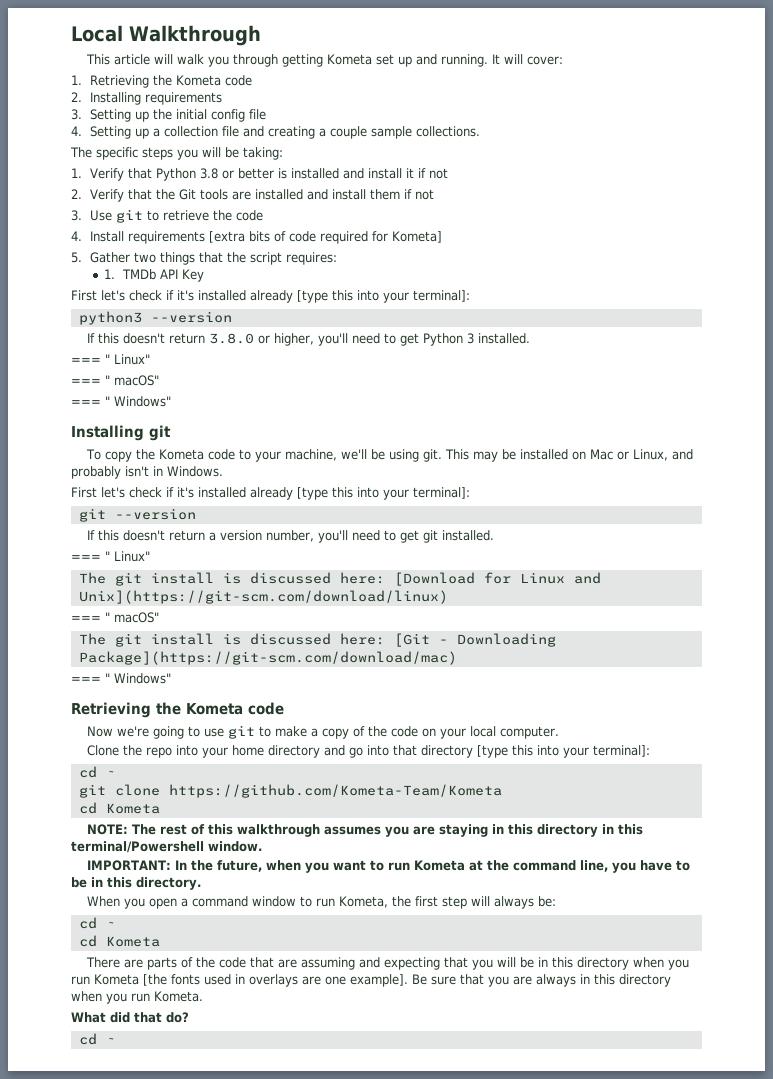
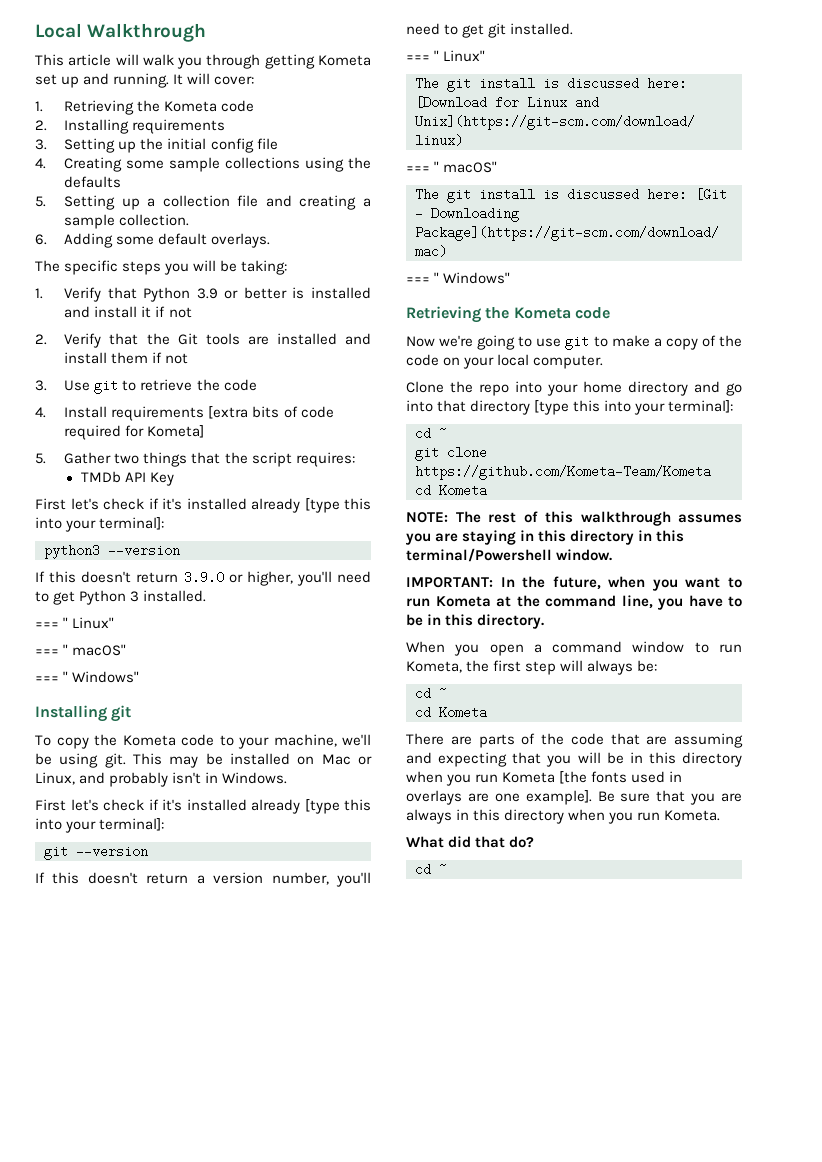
(82, 131) none -> [64,157,372,172] [64,176,122,188] [35,196,46,207] Creating some sample collections using the defaults // 5.
[330,126,481,139] couple sample collections. -> [64,214,190,229] [35,233,271,248] sample collection. // 6. Adding some default overlays.
[200,168,219,179] 3.8 -> [196,288,218,299] 3.9
[103,269,115,279] 1. -> (355, 459) none
[209,333,255,344] 3.8.0 -> [183,571,224,584] 3.9.0

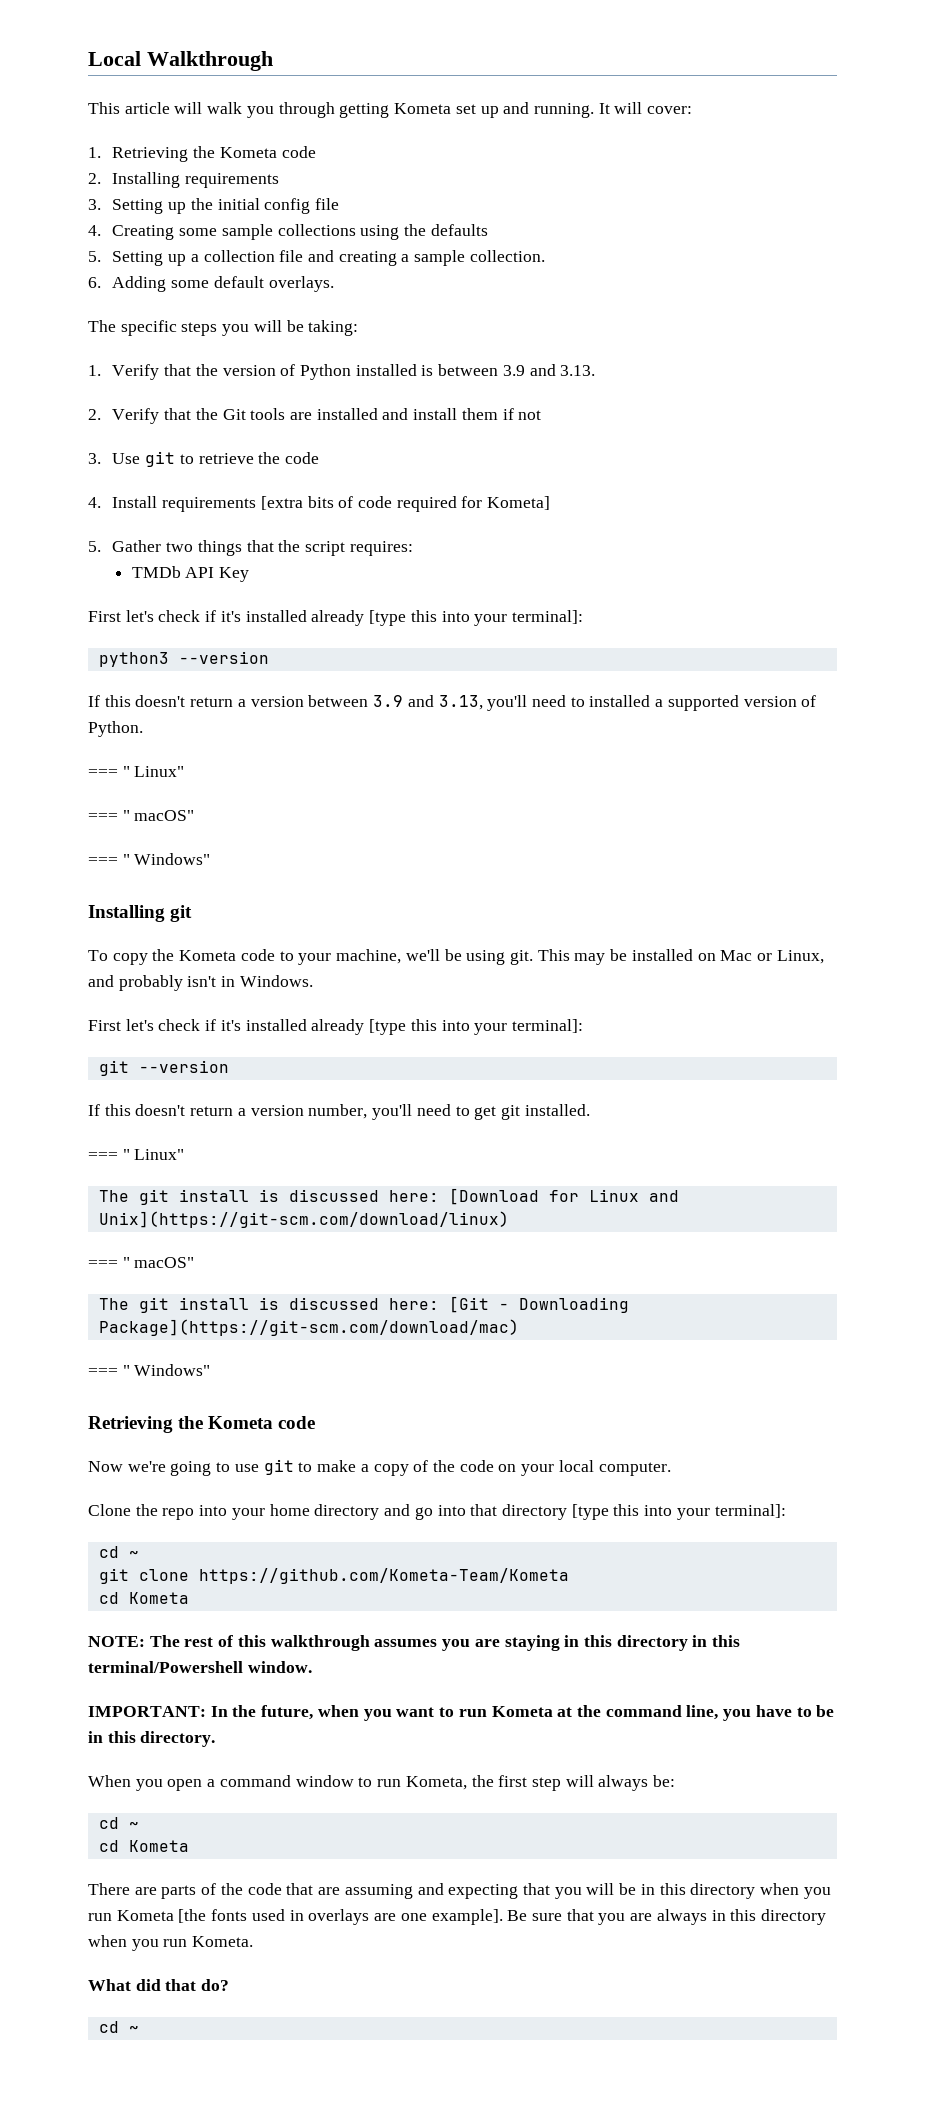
[143,287,372,302] [64,306,192,318] Python 3.9 or better is installed and install it if not -> [195,364,596,380] the version of Python installed is between 3.9 and 3.13.
[183,571,371,586] [35,590,207,605] 3.9.0 or higher, you'll need to get Python 3 installed. -> [237,695,817,711] [88,721,143,737] a version between 3.9 and 3.13, you'll need to installed a supported version of Python.

